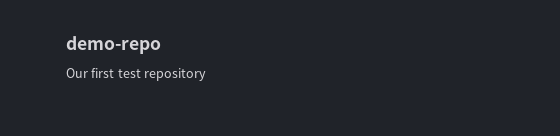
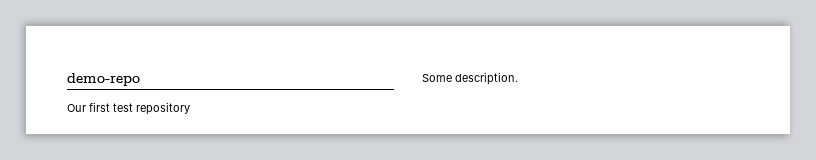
(207, 74) none -> [422,72,518,85] // Some description.

